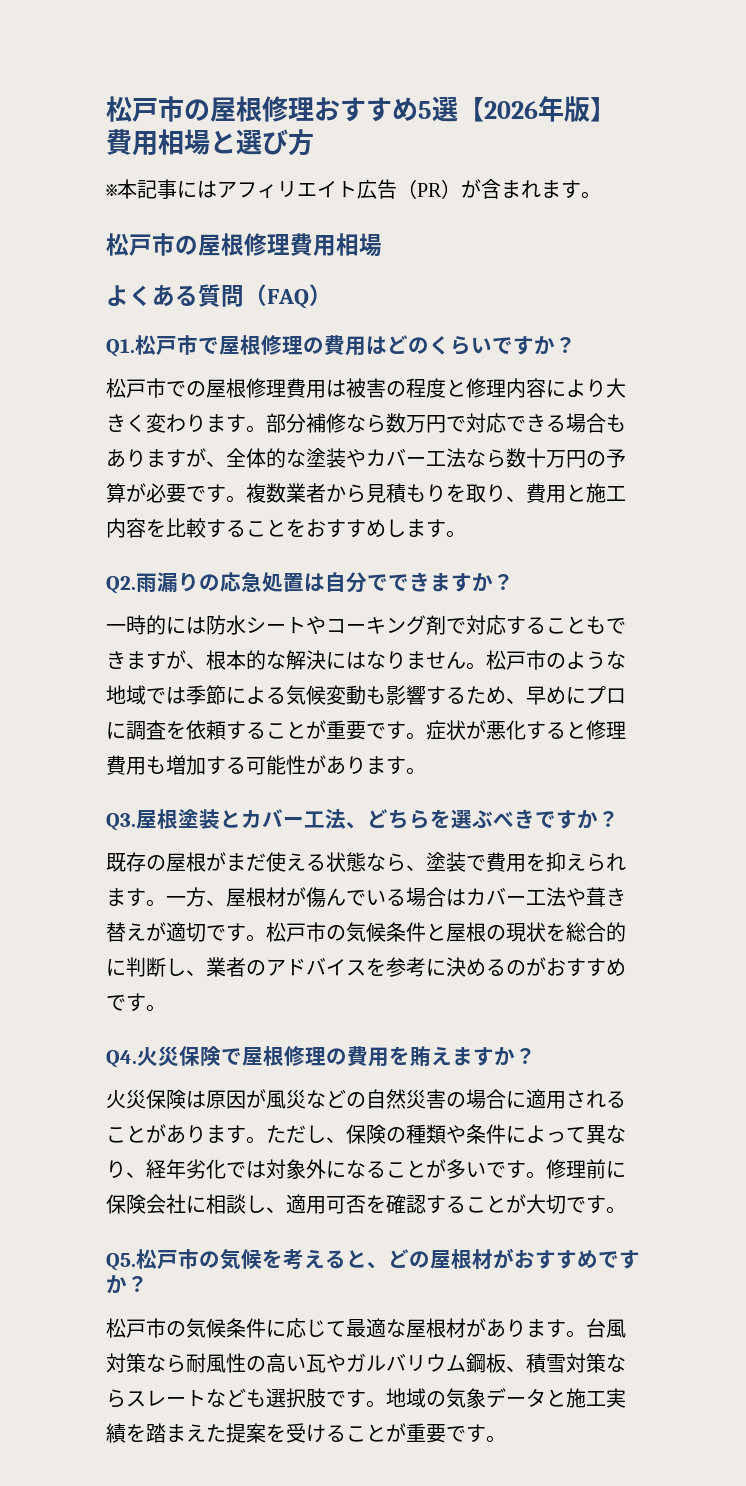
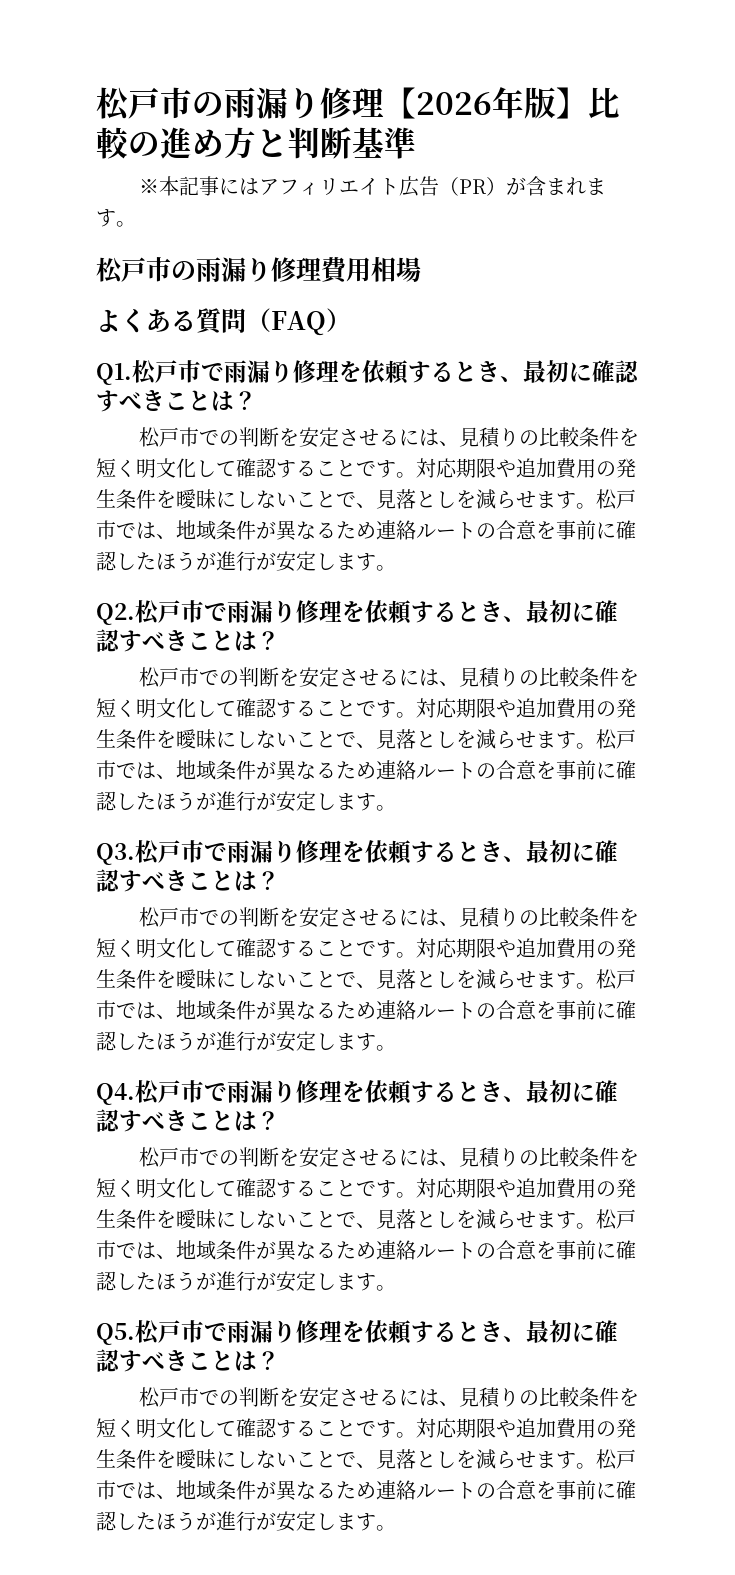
[106,96,616,122] [106,129,314,156] 松戸市の屋根修理おすすめ5選【2026年版】費用相場と選び方 -> [96,87,620,121] [96,127,416,159] 松戸市の雨漏り修理【2026年版】比較の進め方と判断基準
[198,233,244,256] 屋根 -> [196,257,271,282] 雨漏り
[219,335,576,356] [106,378,626,398] [106,413,626,433] [106,448,626,468] [106,483,626,503] [106,518,466,538] [106,572,514,594] [106,615,626,635] [106,650,626,670] [106,685,626,705] [106,720,626,740] [106,755,426,775] [106,809,619,831] [106,852,626,872] [106,887,626,908] [106,922,626,942] [106,957,626,977] [106,993,166,1012] [106,1046,536,1068] [106,1089,626,1109] [106,1124,626,1144] [106,1159,626,1179] [106,1194,626,1214] [106,1248,640,1271] [106,1275,148,1294] [106,1318,626,1338] [106,1353,626,1373] [106,1388,626,1408] [106,1423,466,1443] 屋根修理の費用はどのくらいですか？ // 松戸市での屋根修理費用は被害の程度と修理内容により大きく変わります。部分補修なら数万円で対応できる場合もありますが、全体的な塗装やカバー工法なら数十万円の予算が必要です。複数業者から見積もりを取り、費用と施工内容を比較することをおすすめします。 // Q2.雨漏りの応急処置は自分でできますか？ // 一時的には防水シートやコーキング剤で対応することもできますが、根本的な解決にはなりません。松戸市のような地域では季節による気候変動も影響するため、早めにプロに調査を依頼することが重要です。症状が悪化すると修理費用も増加する可能性があります。 // Q3.屋根塗装とカバー工法、どちらを選ぶべきですか？ // 既存の屋根がまだ使える状態なら、塗装で費用を抑えられます。一方、屋根材が傷んでいる場合はカバー工法や葺き替えが適切です。松戸市の気候条件と屋根の現状を総合的に判断し、業者のアドバイスを参考に決めるのがおすすめです。 // Q4.火災保険で屋根修理の費用を賄えますか？ // 火災保険は原因が風災などの自然災害の場合に適用されることがあります。ただし、保険の種類や条件によって異なり、経年劣化では対象外になることが多いです。修理前に保険会社に相談し、適用可否を確認することが大切です。 // Q5.松戸市の気候を考えると、どの屋根材がおすすめですか？ // 松戸市の気候条件に応じて最適な屋根材があります。台風対策なら耐風性の高い瓦やガルバリウム鋼板、積雪対策ならスレートなども選択肢です。地域の気象データと施工実績を踏まえた提案を受けることが重要で -> [224,360,640,384] [96,390,257,412] [138,427,639,448] [96,458,636,479] [96,489,636,510] [96,520,636,541] [96,551,396,572] [96,600,618,625] [96,629,280,652] [138,667,639,688] [96,698,636,719] [96,729,636,750] [96,760,636,781] [96,791,396,812] [96,840,618,865] [96,869,280,892] [138,907,639,928] [96,938,636,959] [96,969,636,990] [96,1000,636,1021] [96,1031,396,1052] [96,1080,618,1105] [96,1109,280,1132] [138,1147,639,1168] [96,1178,636,1199] [96,1209,636,1230] [96,1240,636,1261] [96,1271,396,1292] [96,1320,618,1345] [96,1349,280,1372] [138,1387,639,1408] [96,1418,636,1439] [96,1449,636,1470] [96,1480,636,1501] [96,1511,356,1532] 雨漏り修理を依頼するとき、最初に確認すべきことは？ // 松戸市での判断を安定させるには、見積りの比較条件を短く明文化して確認することです。対応期限や追加費用の発生条件を曖昧にしないことで、見落としを減らせます。松戸市では、地域条件が異なるため連絡ルートの合意を事前に確認したほうが進行が安定します。 // Q2.松戸市で雨漏り修理を依頼するとき、最初に確認すべきことは？ // 松戸市での判断を安定させるには、見積りの比較条件を短く明文化して確認することです。対応期限や追加費用の発生条件を曖昧にしないことで、見落としを減らせます。松戸市では、地域条件が異なるため連絡ルートの合意を事前に確認したほうが進行が安定します。 // Q3.松戸市で雨漏り修理を依頼するとき、最初に確認すべきことは？ // 松戸市での判断を安定させるには、見積りの比較条件を短く明文化して確認することです。対応期限や追加費用の発生条件を曖昧にしないことで、見落としを減らせます。松戸市では、地域条件が異なるため連絡ルートの合意を事前に確認したほうが進行が安定します。 // Q4.松戸市で雨漏り修理を依頼するとき、最初に確認すべきことは？ // 松戸市での判断を安定させるには、見積りの比較条件を短く明文化して確認することです。対応期限や追加費用の発生条件を曖昧にしないことで、見落としを減らせます。松戸市では、地域条件が異なるため連絡ルートの合意を事前に確認したほうが進行が安定します。 // Q5.松戸市で雨漏り修理を依頼するとき、最初に確認すべきことは？ // 松戸市での判断を安定させるには、見積りの比較条件を短く明文化して確認することです。対応期限や追加費用の発生条件を曖昧にしないことで、見落としを減らせます。松戸市では、地域条件が異なるため連絡ルートの合意を事前に確認したほうが進行が安定しま

